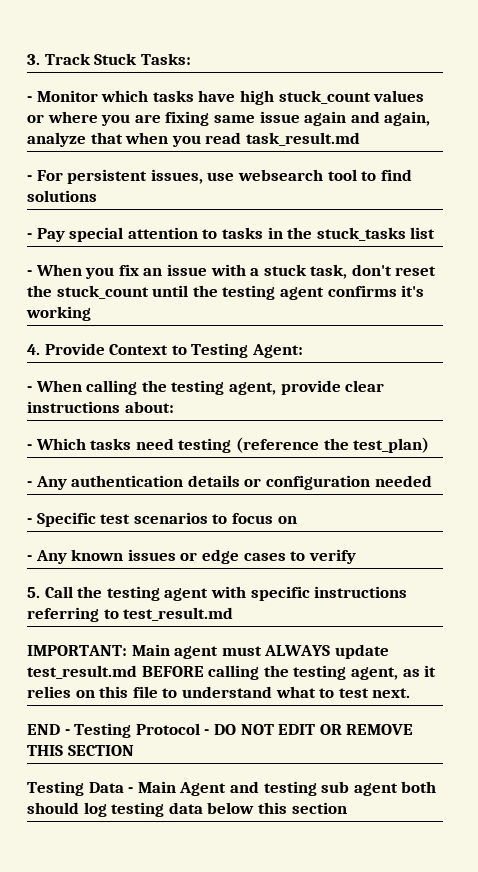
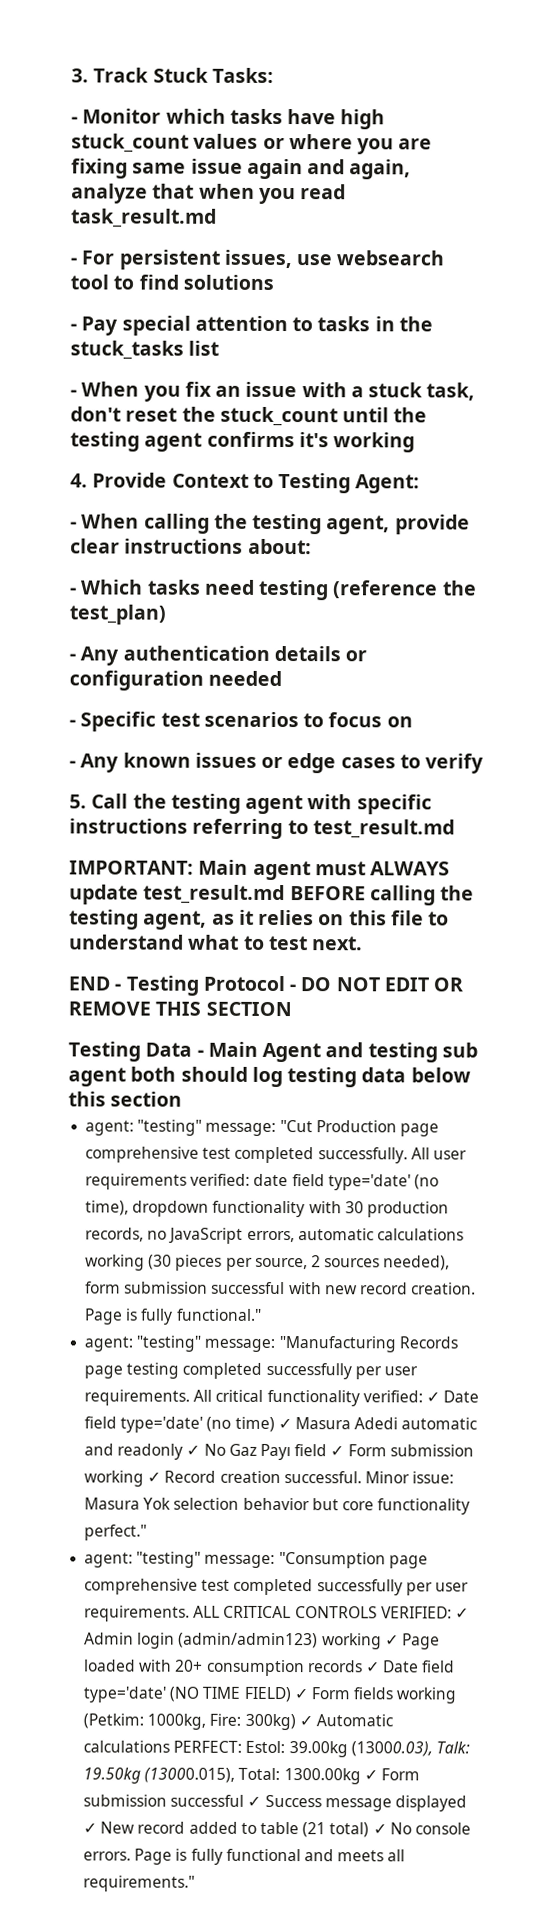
(347, 808) none -> [85,1119,439,1137] [85,1146,467,1164] [85,1173,439,1191] [85,1200,449,1218] [85,1227,464,1244] [85,1254,451,1271] [85,1281,477,1295] [84,1308,262,1325] [84,1335,458,1353] [84,1362,418,1380] [84,1389,480,1407] [84,1416,478,1433] [84,1443,474,1461] [84,1470,455,1487] [84,1497,471,1515] [84,1524,148,1541] [84,1551,428,1569] [84,1578,469,1596] [84,1605,469,1622] [84,1632,440,1650] [84,1659,456,1677] [83,1686,457,1704] [83,1713,393,1731] [83,1740,470,1758] [83,1767,420,1785] [83,1794,467,1812] [83,1821,471,1838] [83,1848,406,1865] [83,1875,196,1892] // agent: "testing" message: "Cut Production page comprehensive test completed successfully. All user requirements verified: date field type='date' (no time), dropdown functionality with 30 production records, no JavaScript errors, automatic calculations working (30 pieces per source, 2 sources needed), form submission successful with new record creation. Page is fully functional." // agent: "testing" message: "Manufacturing Records page testing completed successfully per user requirements. All critical functionality verified: ✓ Date field type='date' (no time) ✓ Masura Adedi automatic and readonly ✓ No Gaz Payı field ✓ Form submission working ✓ Record creation successful. Minor issue: Masura Yok selection behavior but core functionality perfect." // agent: "testing" message: "Consumption page comprehensive test completed successfully per user requirements. ALL CRITICAL CONTROLS VERIFIED: ✓ Admin login (admin/admin123) working ✓ Page loaded with 20+ consumption records ✓ Date field type='date' (NO TIME FIELD) ✓ Form fields working (Petkim: 1000kg, Fire: 300kg) ✓ Automatic calculations PERFECT: Estol: 39.00kg (13000.03), Talk: 19.50kg (13000.015), Total: 1300.00kg ✓ Form submission successful ✓ Success message displayed ✓ New record added to table (21 total) ✓ No console errors. Page is fully functional and meets all requirements."

